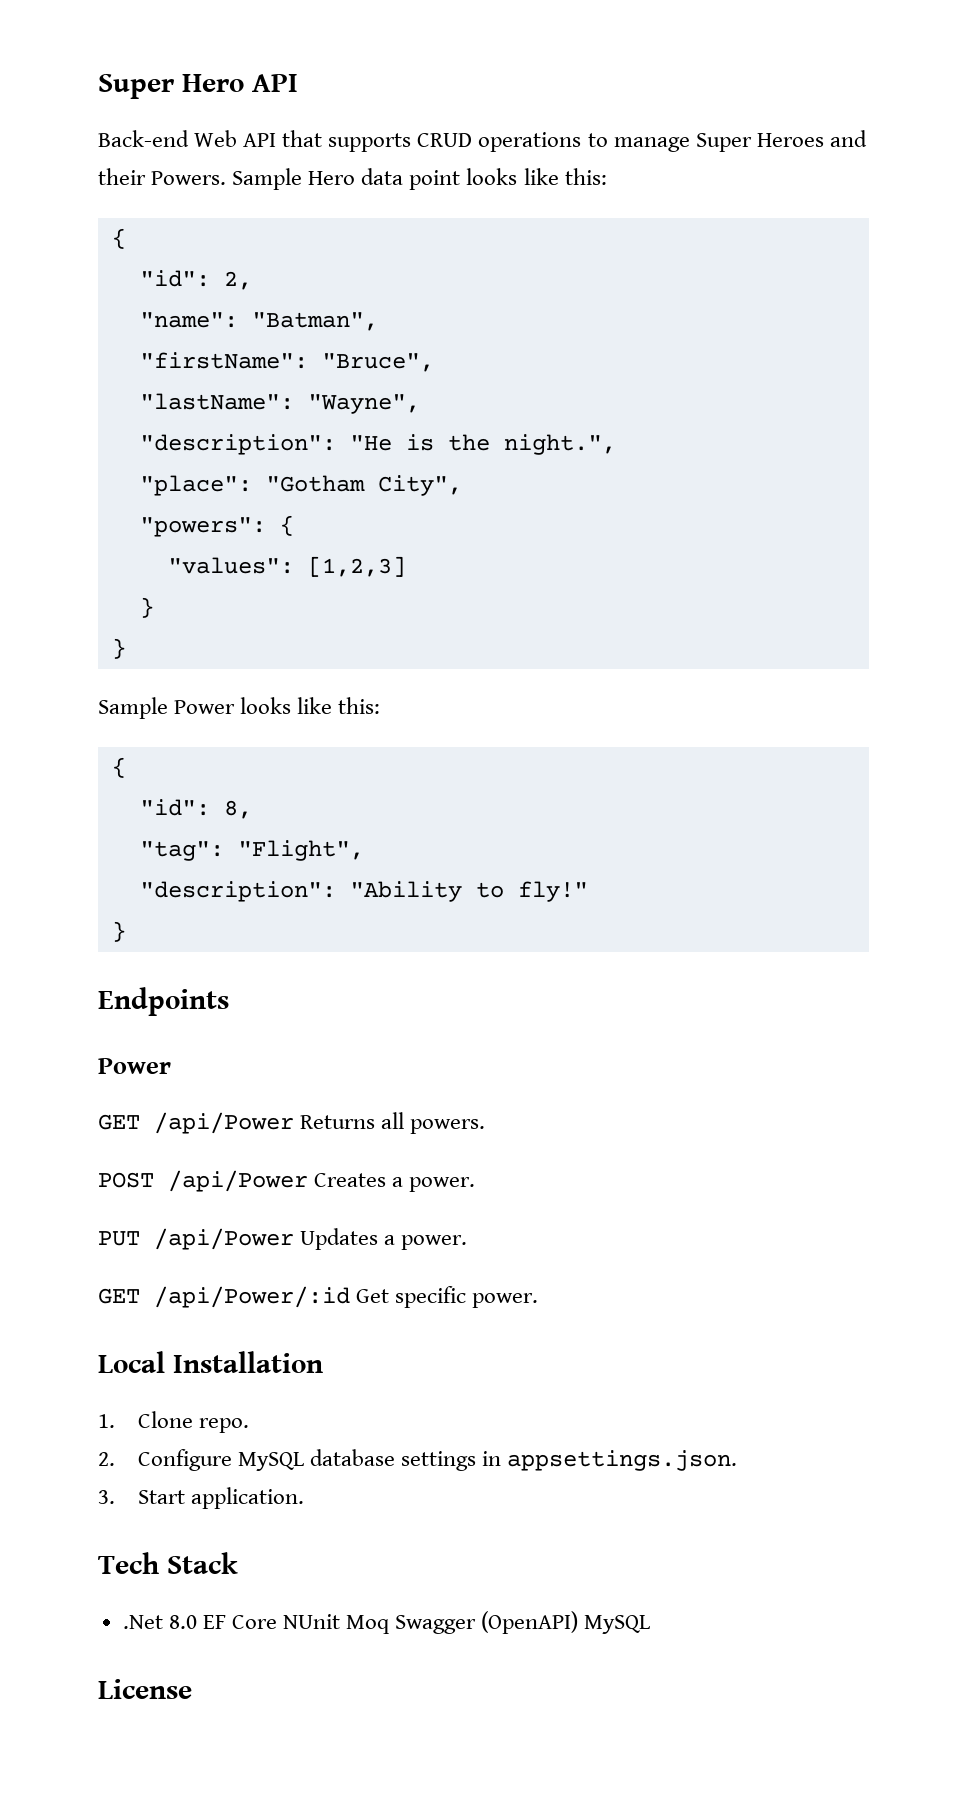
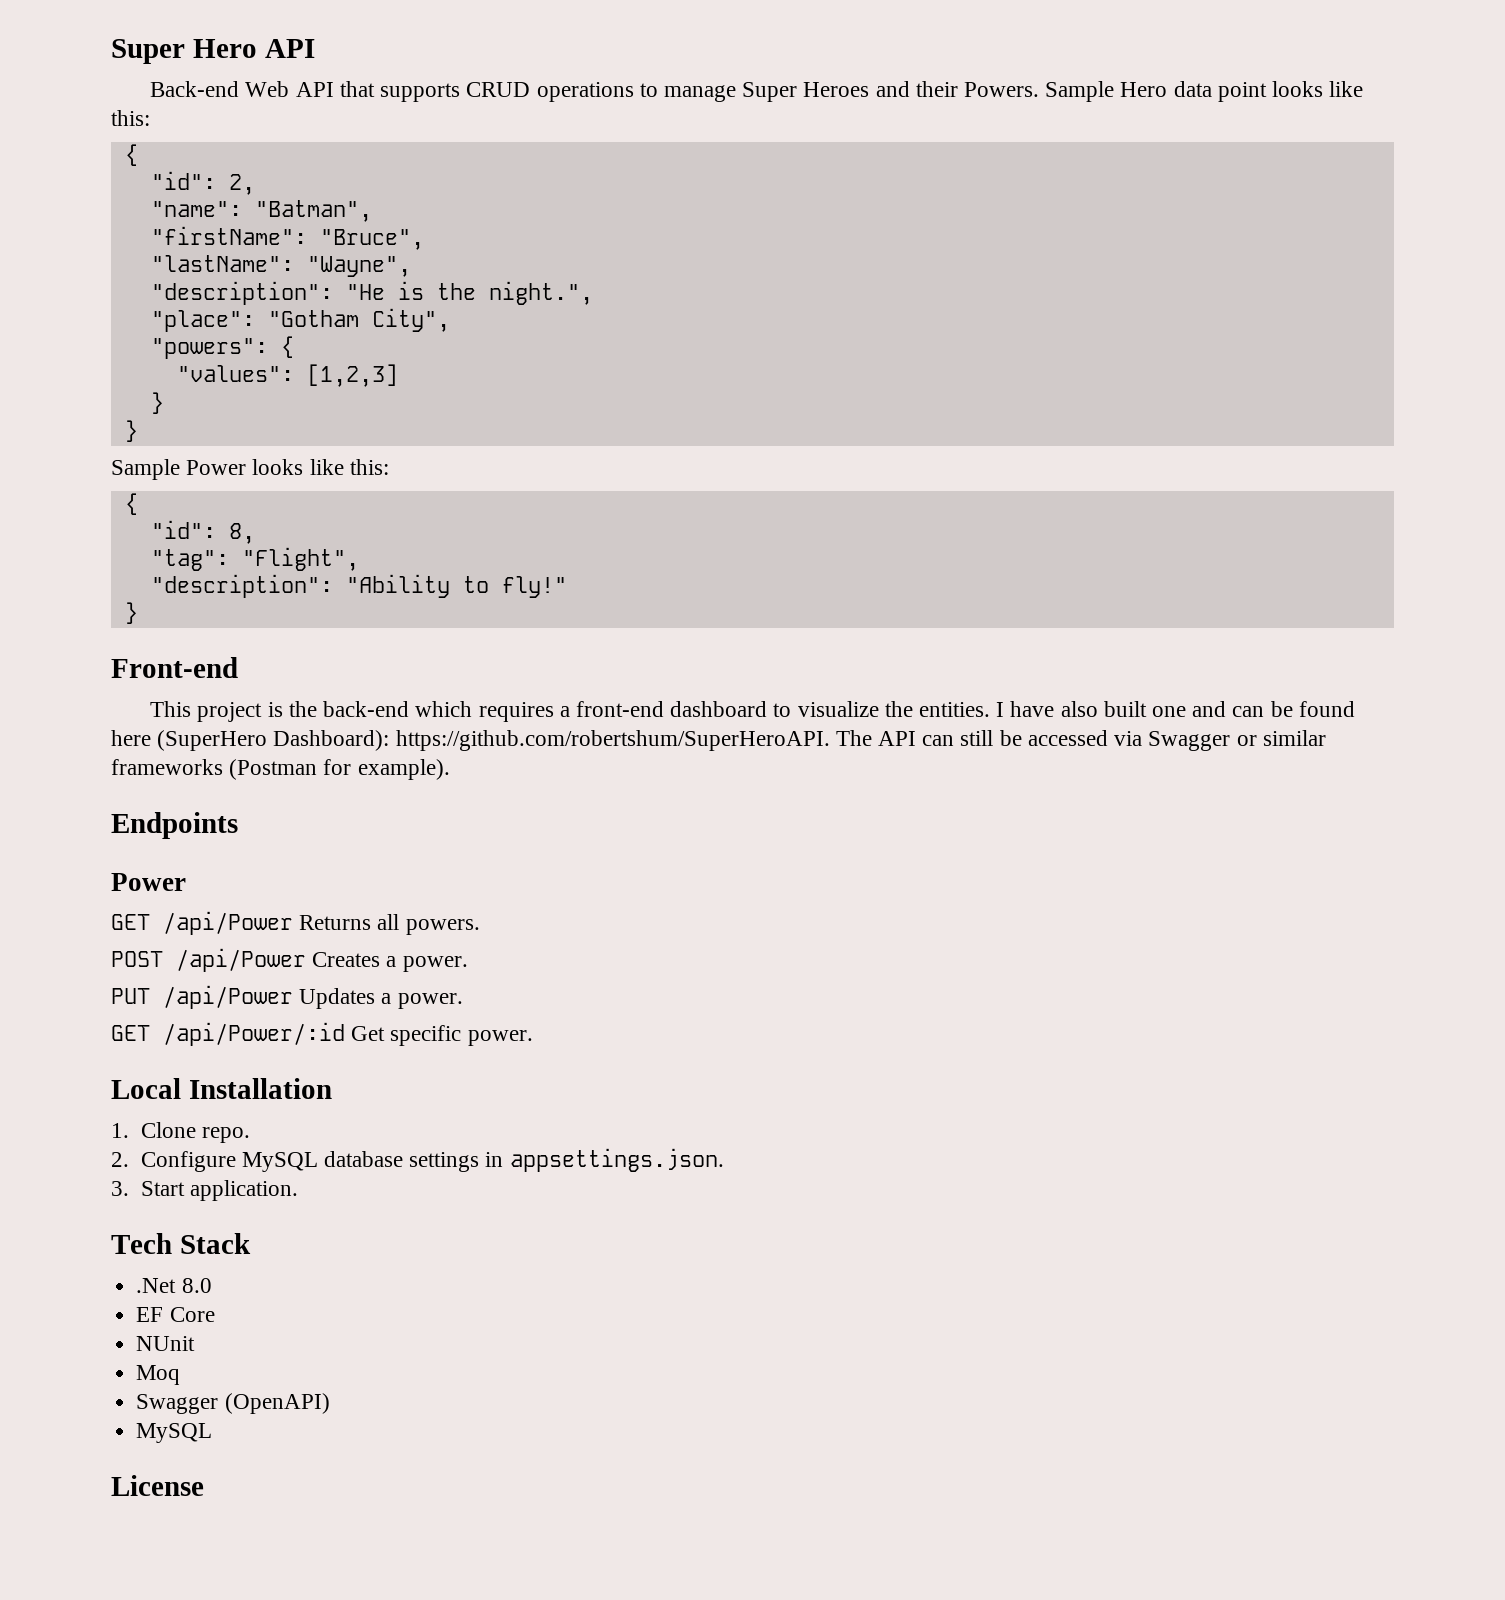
(126, 931) none -> [111,657,238,678] [150,701,1355,722] [111,730,1326,751] [111,759,450,780] // Front-end // This project is the back-end which requires a front-end dashboard to visualize the entities. I have also built one and can be found here (SuperHero Dashboard): https://github.com/robertshum/SuperHeroAPI. The API can still be accessed via Swagger or similar frameworks (Postman for example).
(197, 1622) none -> (212, 1285) //
(277, 1622) none -> (215, 1314) //
(341, 1621) none -> (196, 1343) //
(390, 1624) none -> (181, 1375) //
(579, 1622) none -> (330, 1403) //

